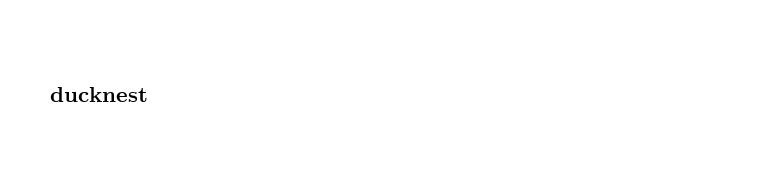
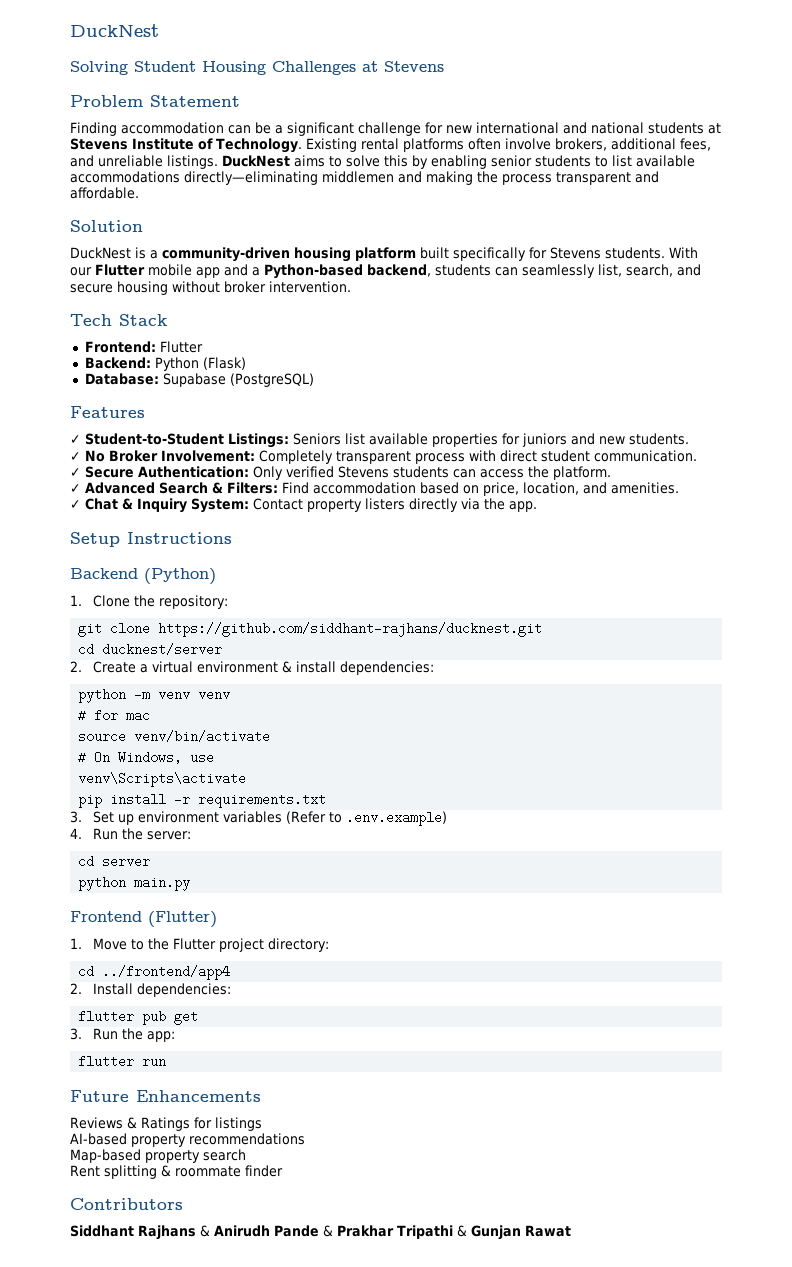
[50,87,148,102] ducknest -> [70,24,159,37] [70,61,444,75] [70,95,240,107] [70,122,721,136] [70,138,711,153] [70,155,695,169] [70,171,659,185] [70,187,139,199] [70,220,143,232] [70,247,698,262] [70,264,701,279] [70,281,351,295] [70,314,168,326] [84,341,203,353] [84,357,246,371] [84,373,314,387] [70,406,145,418] [70,433,689,448] [70,450,697,464] [70,466,611,480] [70,482,679,496] [70,498,537,513] [70,532,232,547] [70,568,216,585] [70,595,228,609] [78,622,543,637] [78,643,223,656] [70,661,434,675] [78,688,231,703] [78,709,151,722] [78,730,271,743] [78,751,215,764] [78,772,247,787] [78,793,327,808] [70,811,447,826] [70,828,191,840] [78,855,151,868] [78,876,191,891] [70,911,217,928] [70,938,329,952] [78,965,231,980] [70,983,231,997] [78,1010,199,1025] [70,1028,175,1042] [78,1055,167,1068] [70,1090,261,1102] [70,1117,262,1131] [70,1133,305,1147] [70,1149,246,1163] [70,1165,283,1179] [70,1198,183,1210] [70,1225,571,1240] DuckNest // Solving Student Housing Challenges at Stevens // Problem Statement // Finding accommodation can be a significant challenge for new international and national students at Stevens Institute of Technology. Existing rental platforms often involve brokers, additional fees, and unreliable listings. DuckNest aims to solve this by enabling senior students to list available accommodations directly—eliminating middlemen and making the process transparent and affordable. // Solution // DuckNest is a community-driven housing platform built specifically for Stevens students. With our Flutter mobile app and a Python-based backend, students can seamlessly list, search, and secure housing without broker intervention. // Tech Stack // Frontend: Flutter // Backend: Python (Flask) // Database: Supabase (PostgreSQL) // Features // ✓ Student-to-Student Listings: Seniors list available properties for juniors and new students. // ✓ No Broker Involvement: Completely transparent process with direct student communication. // ✓ Secure Authentication: Only verified Stevens students can access the platform. // ✓ Advanced Search & Filters: Find accommodation based on price, location, and amenities. // ✓ Chat & Inquiry System: Contact property listers directly via the app. // Setup Instructions // Backend (Python) // 1. Clone the repository: // git clone https://github.com/siddhant-rajhans/ducknest.git // cd ducknest/server // 2. Create a virtual environment & install dependencies: // python -m venv venv // # for mac // source venv/bin/activate // # On Windows, use // venv\Scripts\activate // pip install -r requirements.txt // 3. Set up environment variables (Refer to .env.example) // 4. Run the server: // cd server // python main.py // Frontend (Flutter) // 1. Move to the Flutter project directory: // cd ../frontend/app4 // 2. Install dependencies: // flutter pub get // 3. Run the app: // flutter run // Future Enhancements // Reviews & Ratings for listings // AI-based property recommendations // Map-based property search // Rent splitting & roommate finder // Contributors // Siddhant Rajhans & Anirudh Pande & Prakhar Tripathi & Gunjan Rawat

